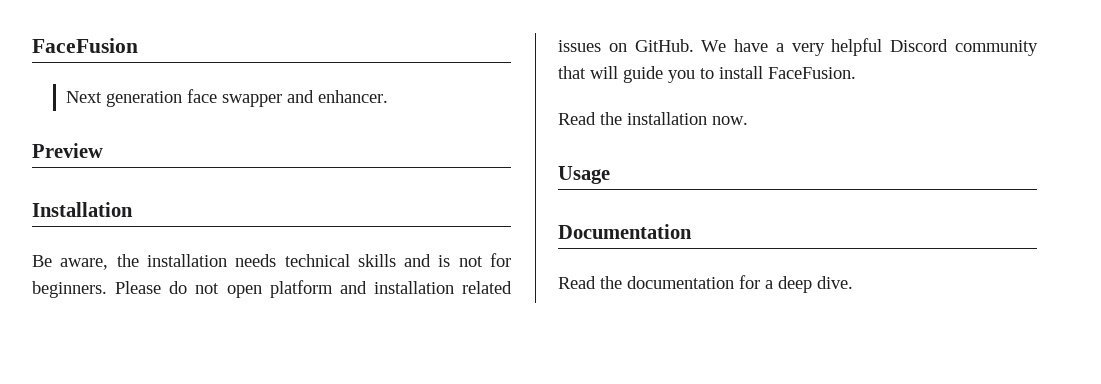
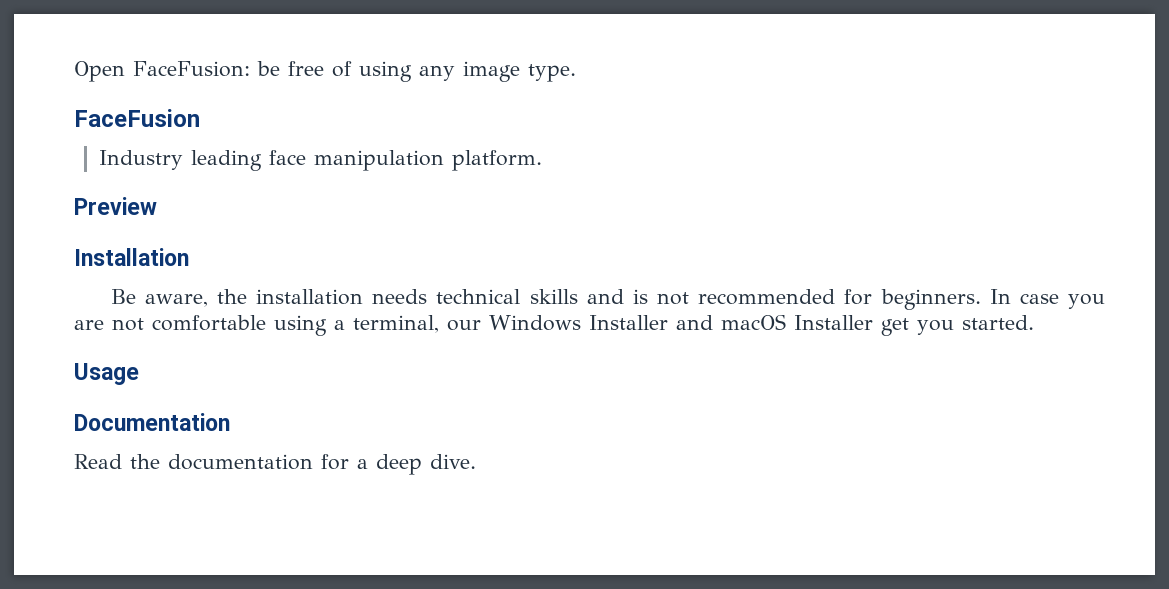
[32,38,138,53] [65,89,388,107] FaceFusion // Next generation face swapper and enhancer. -> [74,61,576,82] [74,109,200,127] [98,150,542,171] Open FaceFusion: be free of using any image type. // FaceFusion // Industry leading face manipulation platform.
(483, 261) none -> [698,289,836,305] recommended
[115,280,512,298] [558,38,1038,56] [558,66,856,83] [558,112,748,125] Please do not open platform and installation related issues on GitHub. We have a very helpful Discord community that will guide you to install FaceFusion. // Read the installation now. -> [989,289,1105,309] [74,314,1034,336] In case you are not comfortable using a terminal, our Windows Installer and macOS Installer get you started.

